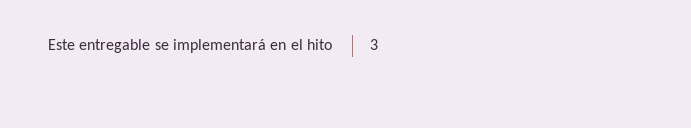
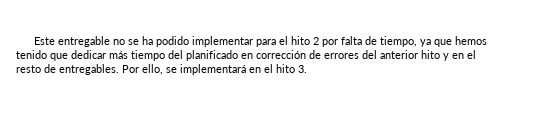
(151, 46) none -> [112,36,487,47] [16,50,476,61] [16,64,163,75] no se ha podido implementar para el hito 2 por falta de tiempo, ya que hemos tenido que dedicar más tiempo del planificado en corrección de errores del anterior hito y en el resto de entregables. Por ello,
[370,39,378,50] 3 -> [298,65,307,73] 3.

